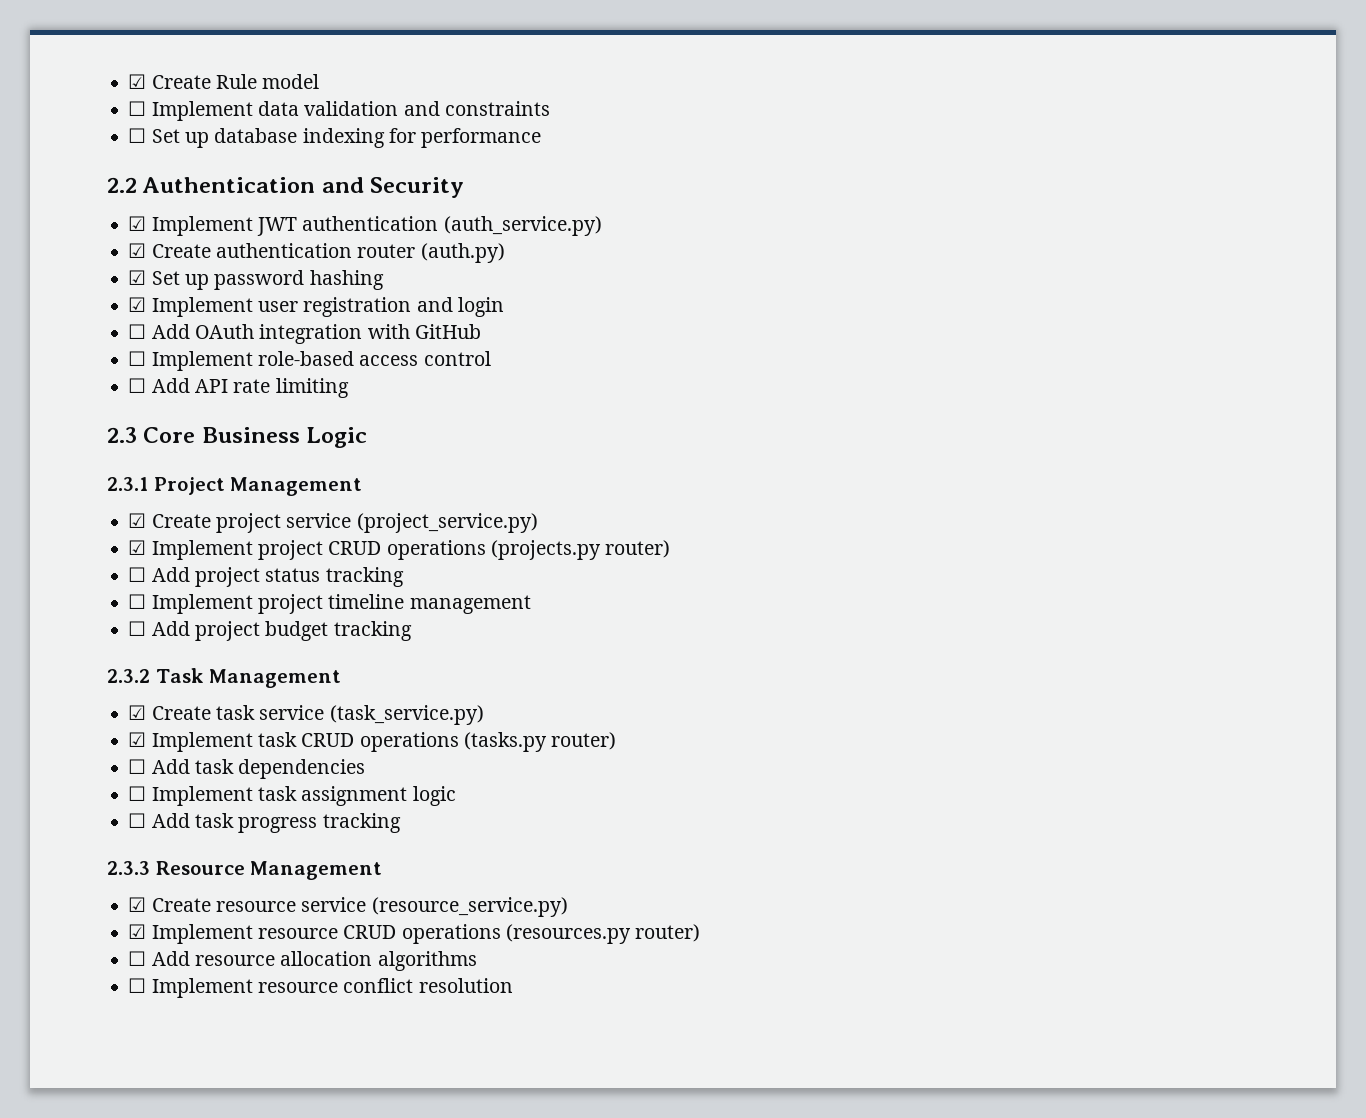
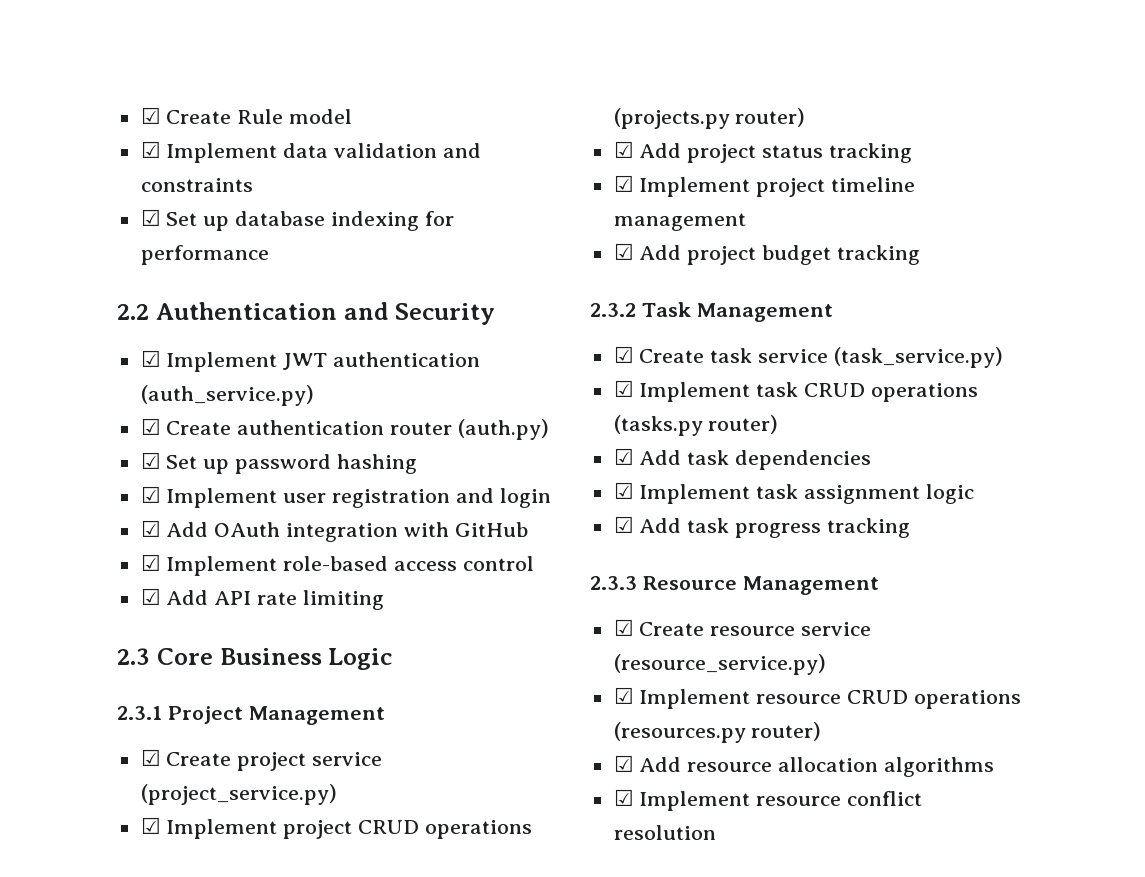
[128,101,147,116] ☐ -> [140,141,161,158] ☑
[128,128,147,143] ☐ -> [140,209,161,226] ☑
[128,324,147,339] ☐ -> [140,520,161,537] ☑
[128,351,147,366] ☐ -> [140,554,161,571] ☑
[128,378,147,393] ☐ -> [140,588,161,605] ☑
[128,567,147,582] ☐ -> [613,141,634,158] ☑
[128,594,147,609] ☐ -> [613,175,634,192] ☑
[128,621,147,636] ☐ -> [613,243,634,260] ☑
[128,759,147,774] ☐ -> [613,448,634,465] ☑
[128,786,147,801] ☐ -> [613,482,634,499] ☑
[128,813,147,828] ☐ -> [613,516,634,533] ☑
[128,951,147,966] ☐ -> [613,755,634,772] ☑
[128,978,147,993] ☐ -> [613,789,634,806] ☑

